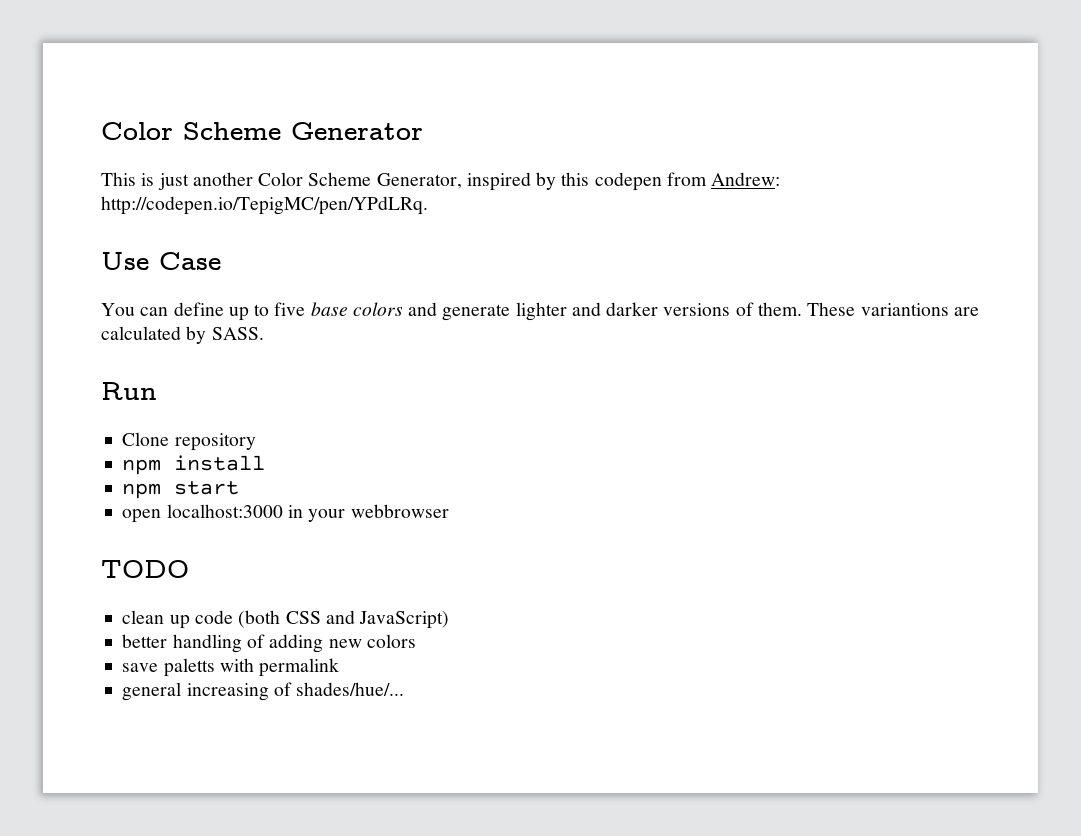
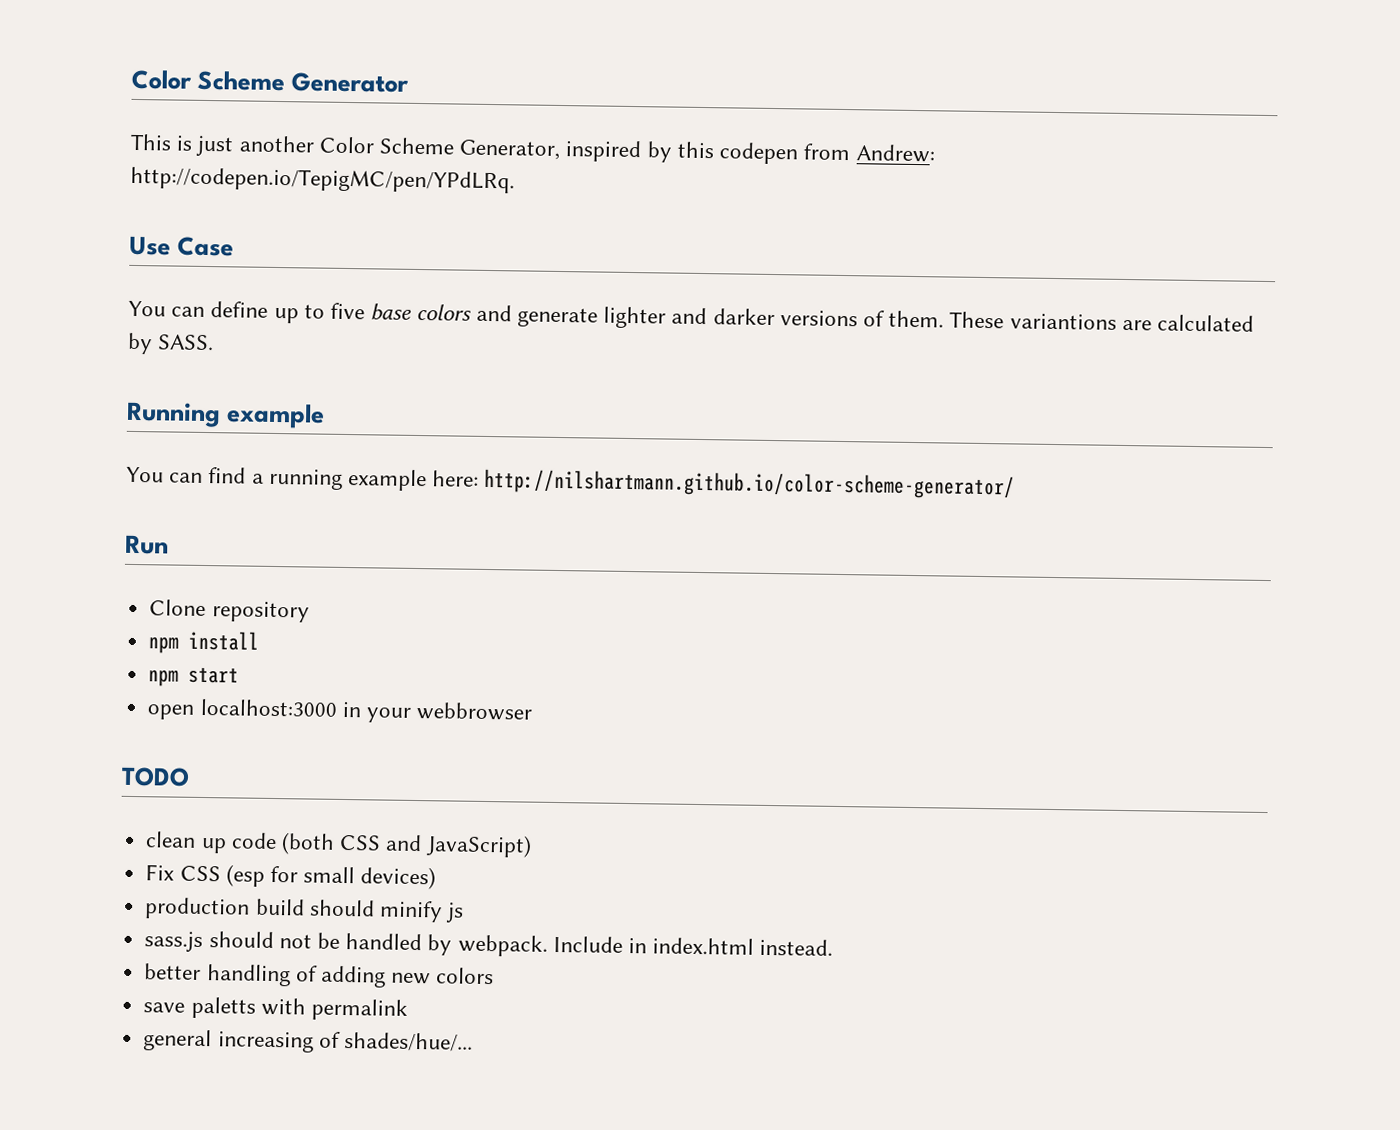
(264, 333) none -> [126,401,326,429] [126,466,1016,500] // Running example // You can find a running example here: http://nilshartmann.github.io/color-scheme-generator/
(450, 620) none -> [145,864,437,890] [144,897,465,923] [144,931,834,957] // Fix CSS (esp for small devices) // production build should minify js // sass.js should not be handled by webpack. Include in index.html instead.

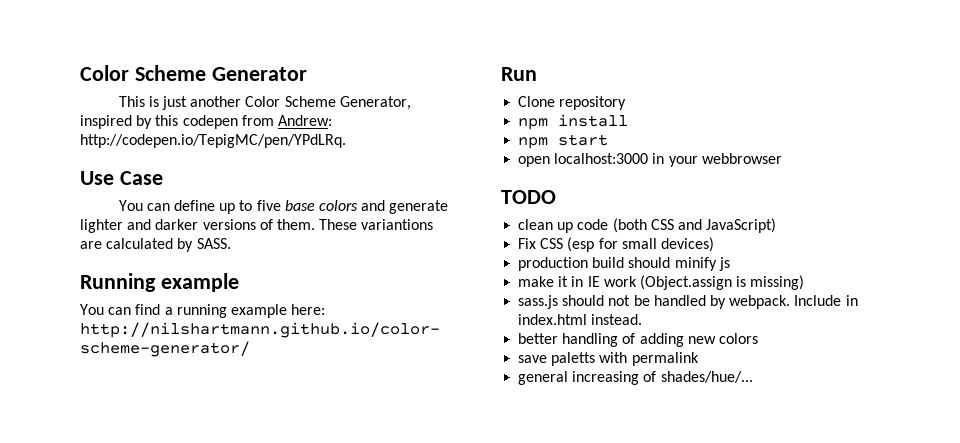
(465, 912) none -> [518,275,805,290] // make it in IE work (Object.assign is missing)

